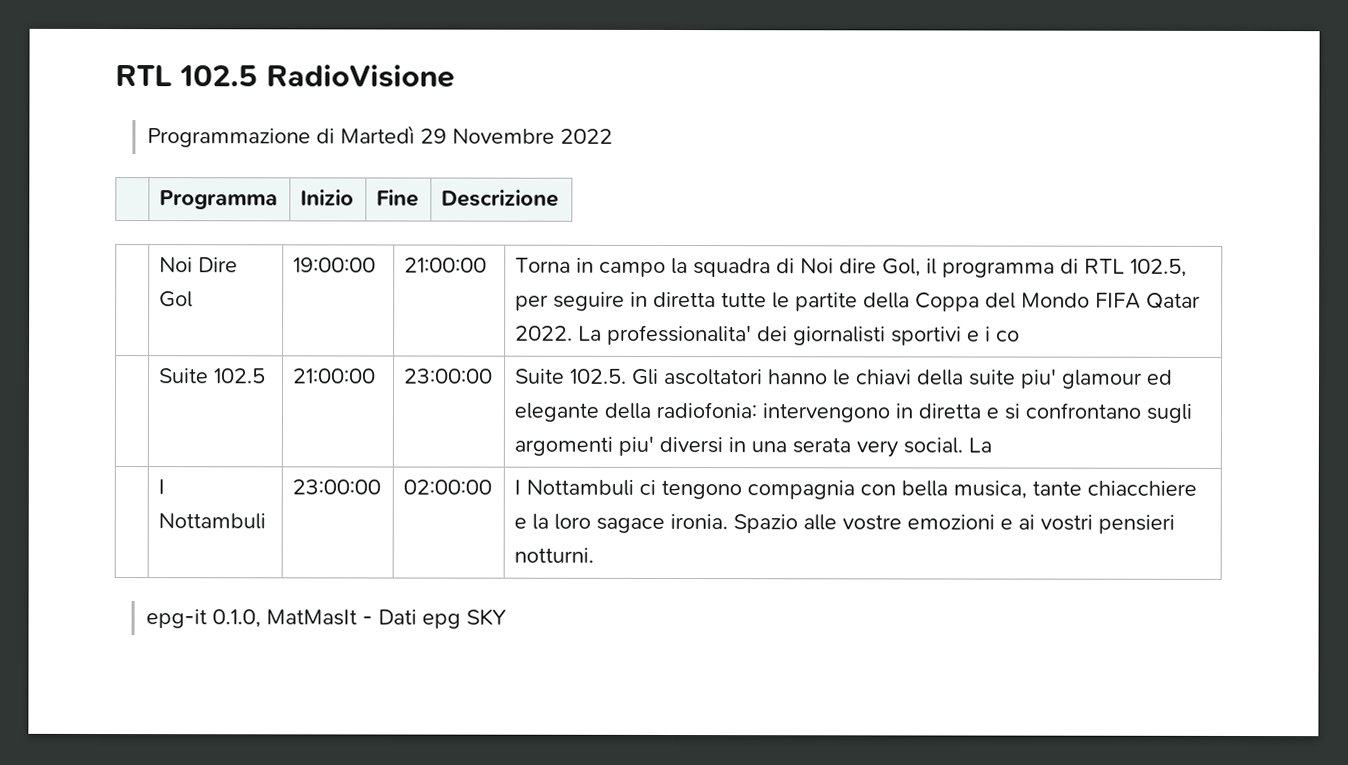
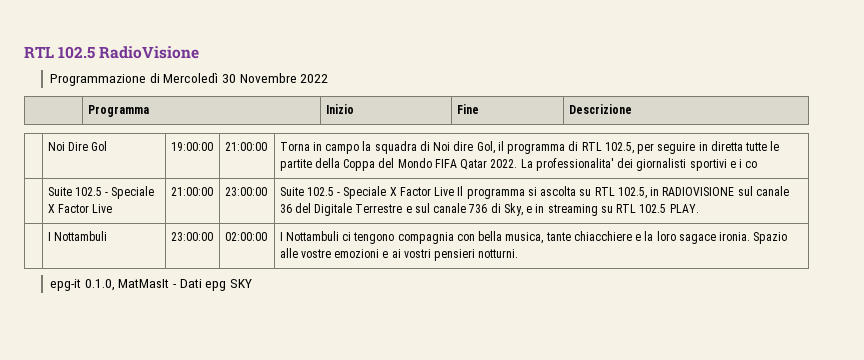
[340,125,448,144] Martedì 29 -> [163,73,236,83] Mercoledì 30
[292,368,377,384] [403,368,494,384] [514,368,1174,389] [514,401,1193,423] [514,435,993,458] | 21:00:00 | 23:00:00 | Suite 102.5. Gli ascoltatori hanno le chiavi della suite piu' glamour ed elegante della radiofonia: intervengono in diretta e si confrontano sugli argomenti piu' diversi in una serata very social. La -> [105,186,155,199] [47,204,113,213] [170,187,213,196] [224,187,267,196] [279,186,789,199] [279,203,699,216] - Speciale X Factor Live | 21:00:00 | 23:00:00 | Suite 102.5 - Speciale X Factor Live Il programma si ascolta su RTL 102.5, in RADIOVISIONE sul canale 36 del Digitale Terrestre e sul canale 736 di Sky, e in streaming su RTL 102.5 PLAY.

